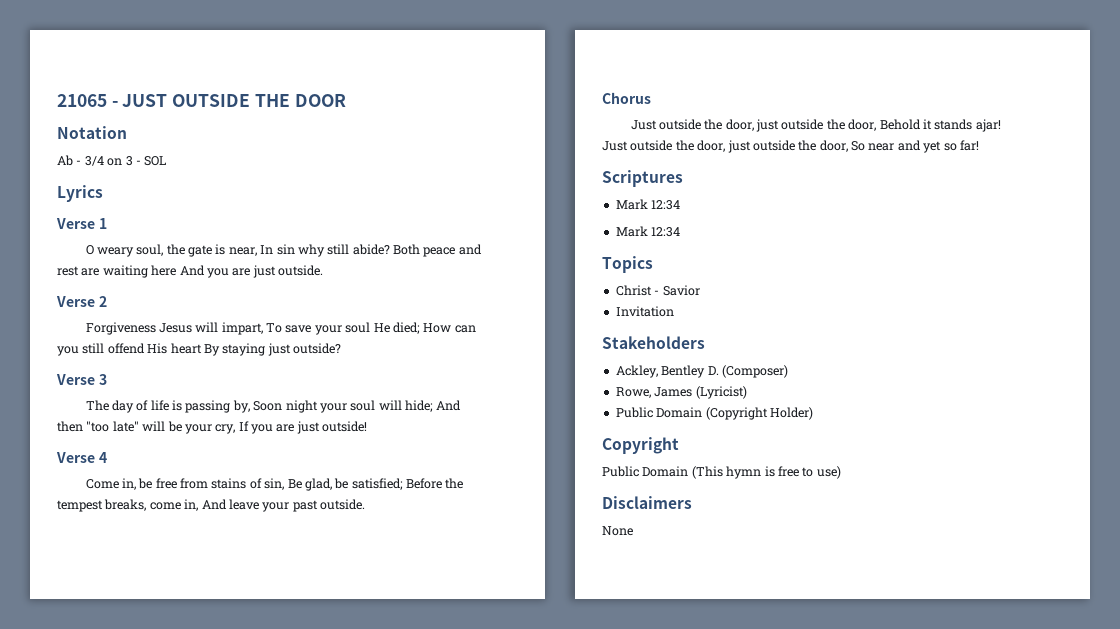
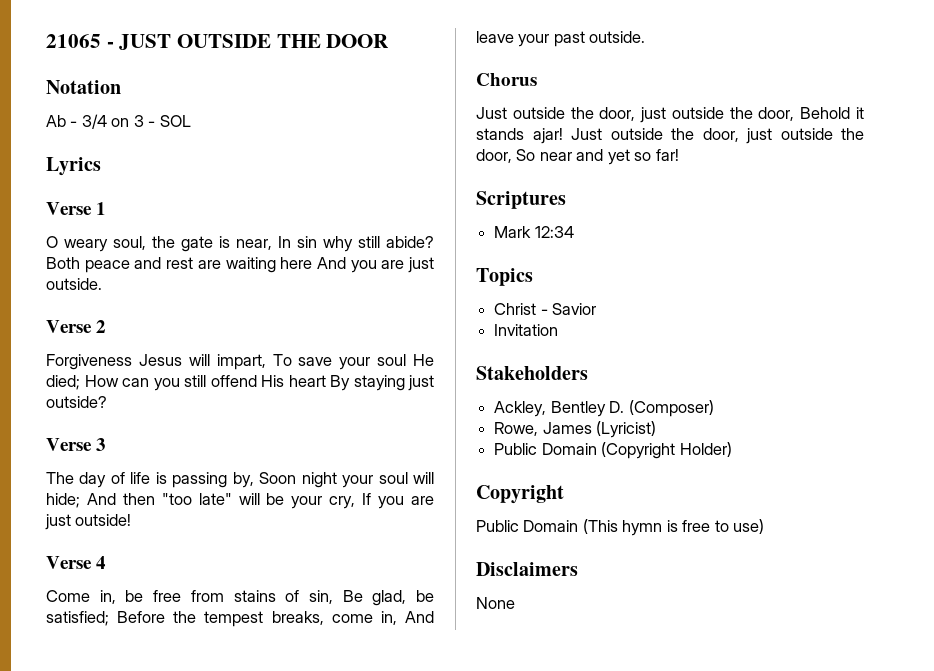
[615,226,681,237] // Mark 12:34 -> (574, 232) none

